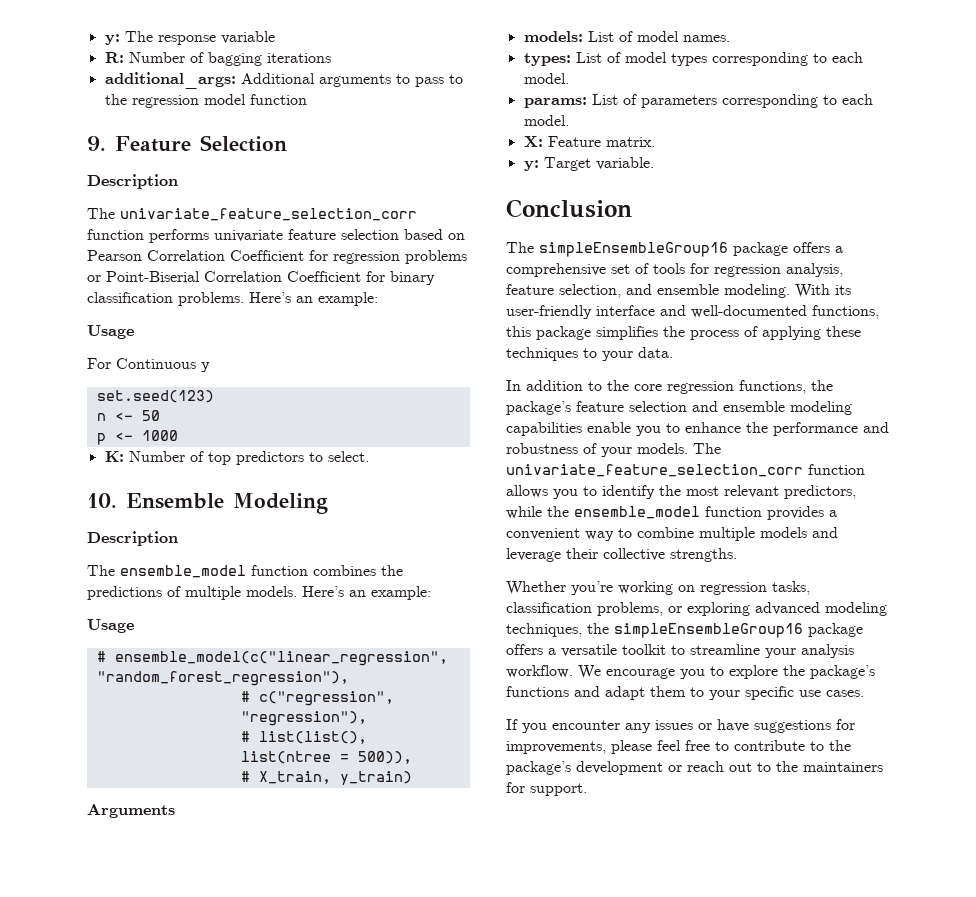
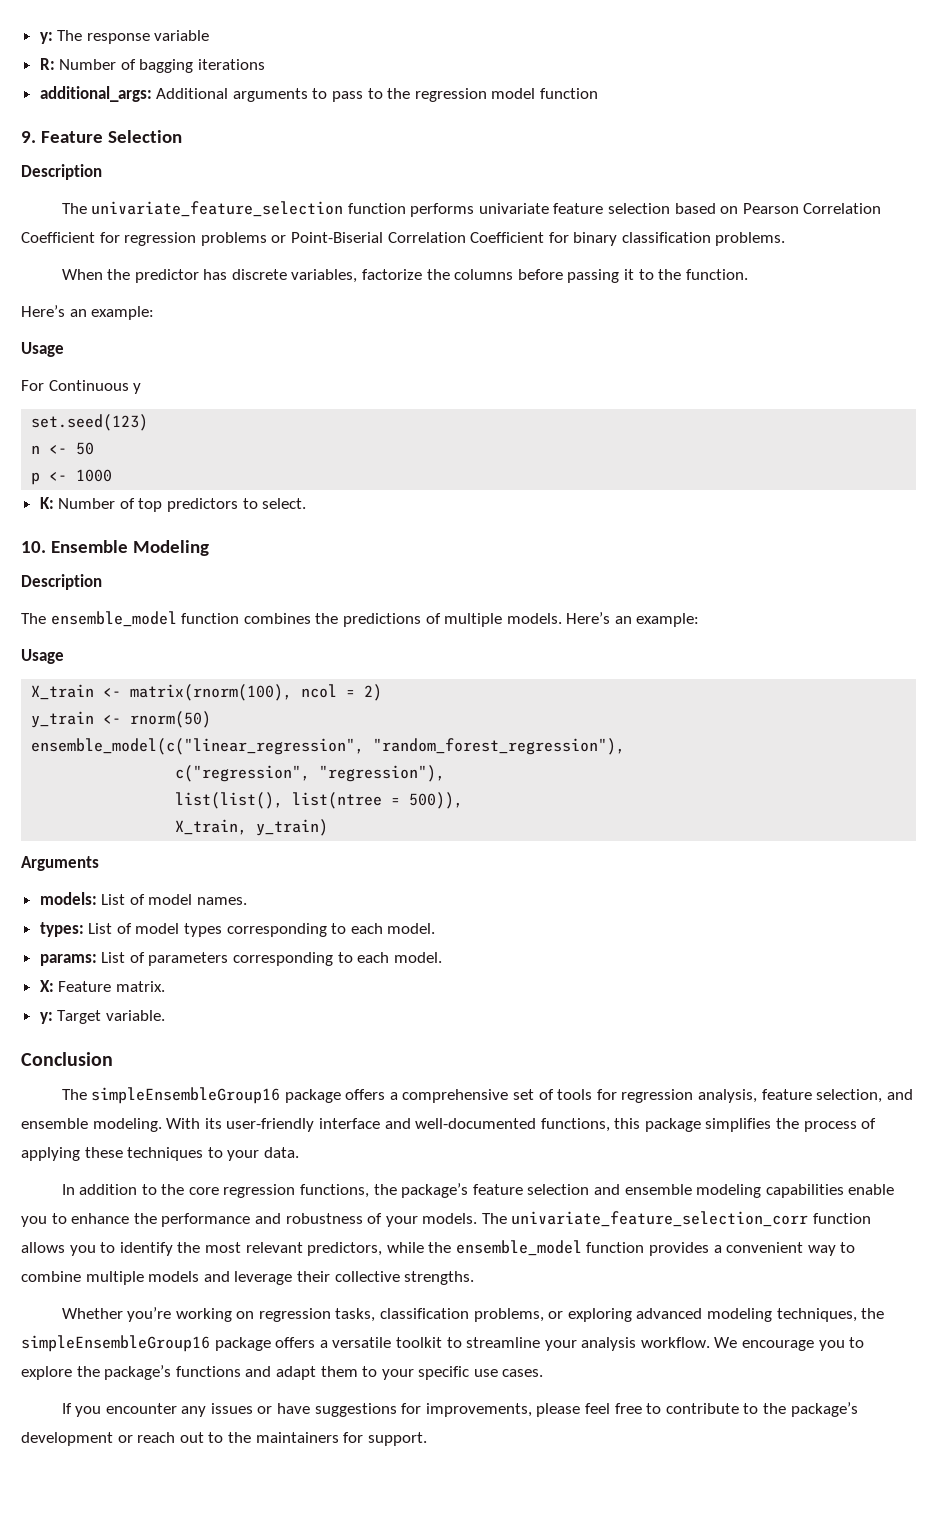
[120,208,417,221] univariate_feature_selection_corr -> [91,201,344,217] univariate_feature_selection
(244, 299) none -> [61,269,748,283] // When the predictor has discrete variables, factorize the columns before passing it to the function. //
[96,651,106,662] # -> [31,684,383,701] [31,711,212,728] X_train <- matrix(rnorm(100), ncol = 2) // y_train <- rnorm(50) //
[240,691,250,702] # -> (626, 746) none
[240,731,250,742] # -> (446, 773) none
[240,771,250,782] # -> (464, 800) none

